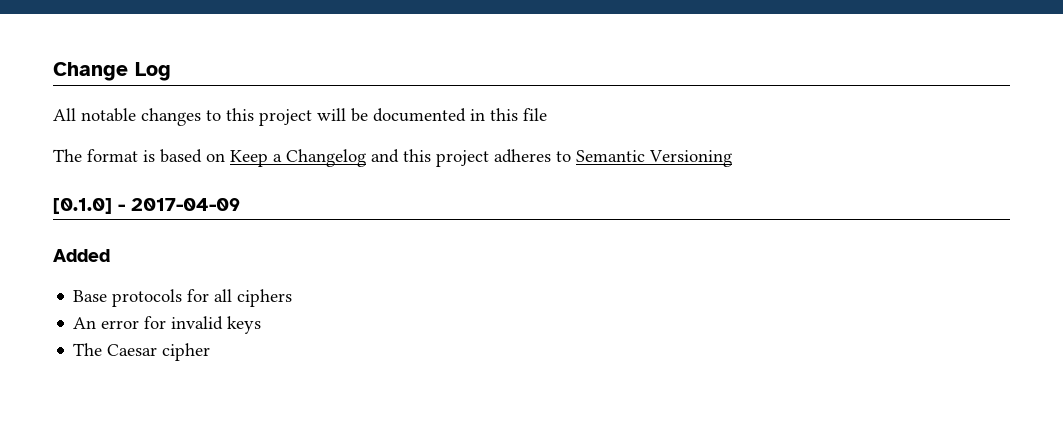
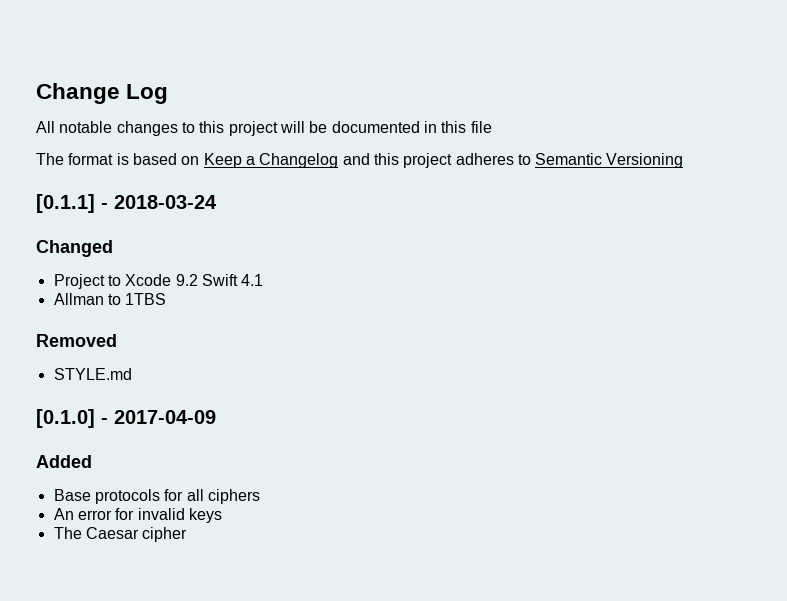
(732, 158) none -> [36,194,217,213] [36,240,113,257] [53,274,264,289] [53,293,167,305] [36,334,117,347] [53,368,132,380] // [0.1.1] - 2018-03-24 // Changed // Project to Xcode 9.2 Swift 4.1 // Allman to 1TBS // Removed // STYLE.md

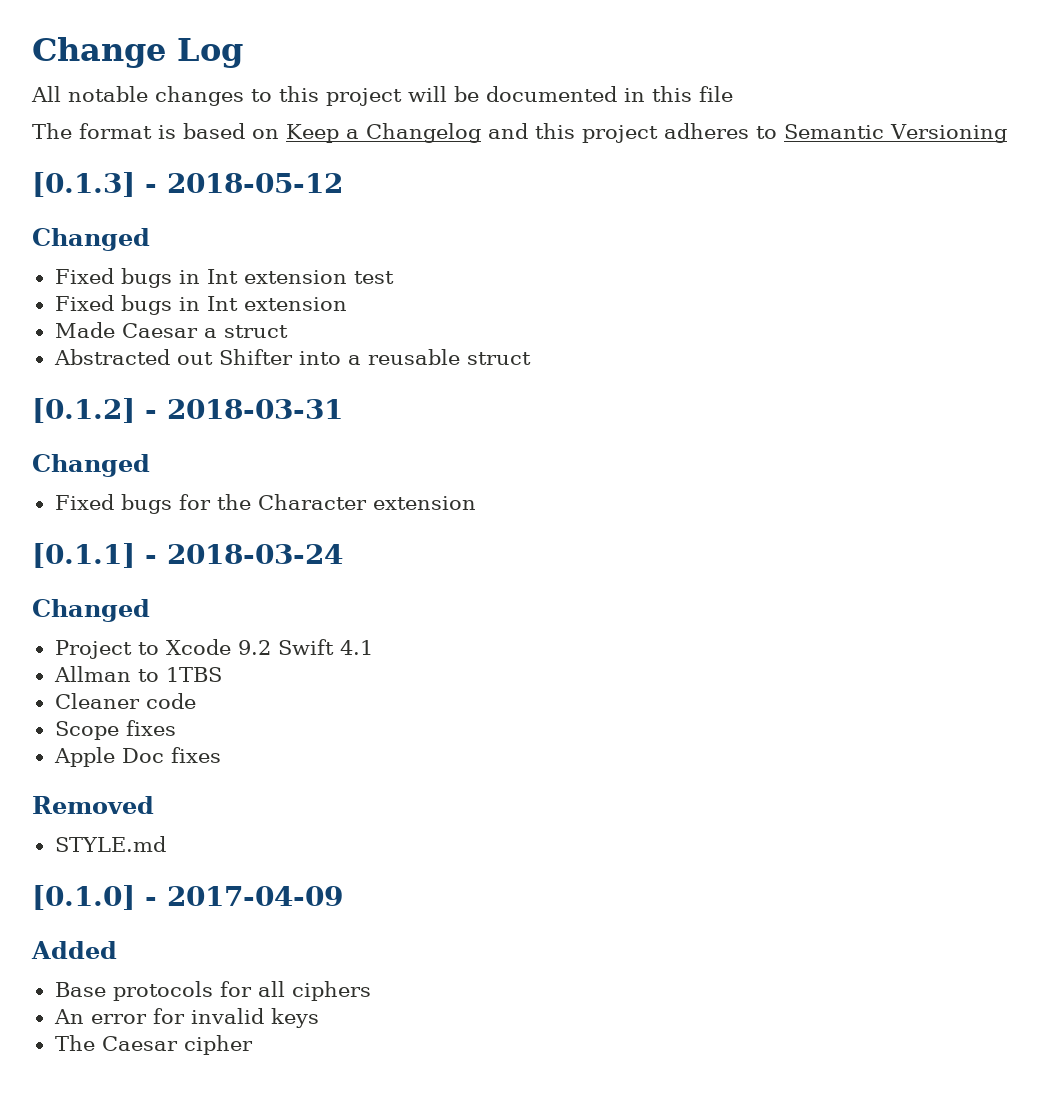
(684, 160) none -> [32,172,343,197] [32,228,150,251] [54,268,394,288] [54,295,347,315] [54,322,288,338] [53,349,531,365] [32,398,343,423] [32,454,150,477] [54,494,476,514] // [0.1.3] - 2018-05-12 // Changed // Fixed bugs in Int extension test // Fixed bugs in Int extension // Made Caesar a struct // Abstracted out Shifter into a reusable struct // [0.1.2] - 2018-03-31 // Changed // Fixed bugs for the Character extension
(167, 299) none -> [54,693,196,709] [54,720,176,740] [53,747,221,767] // Cleaner code // Scope fixes // Apple Doc fixes

